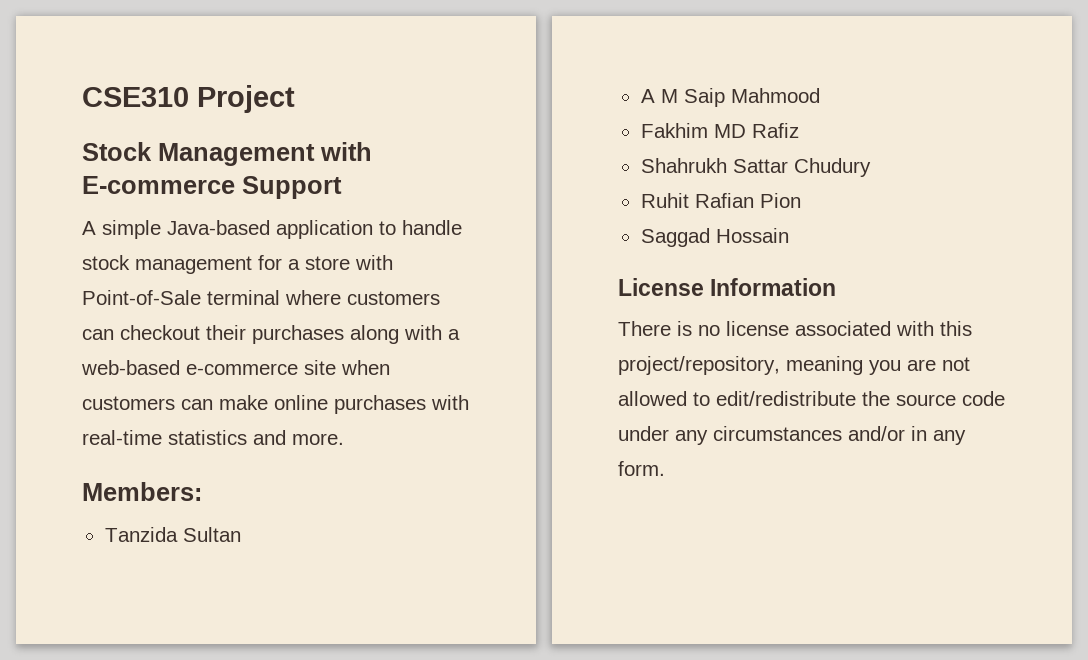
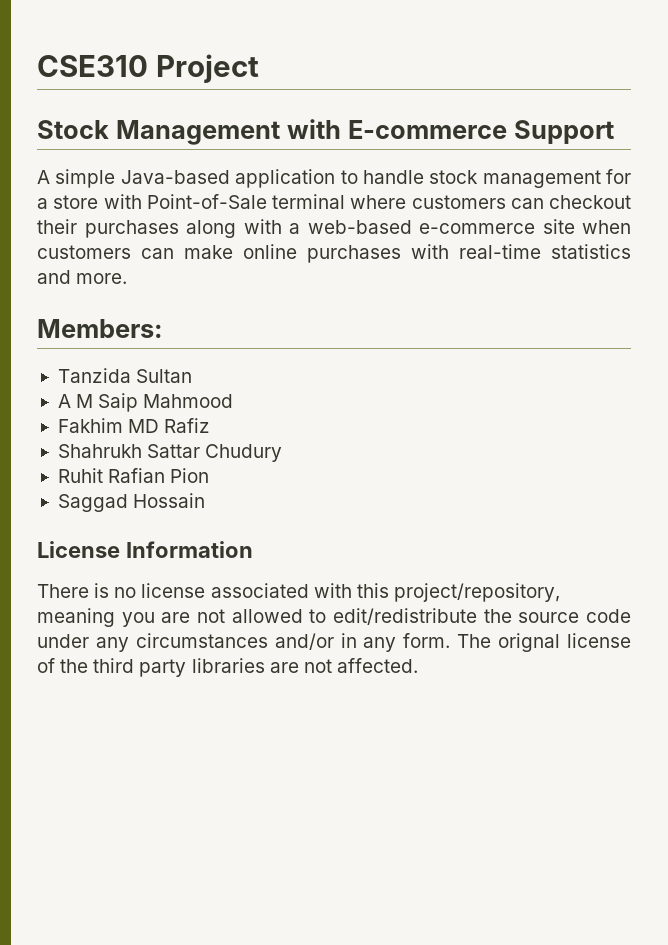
(665, 468) none -> [457,633,632,652] [37,658,418,677] The orignal license of the third party libraries are not affected.

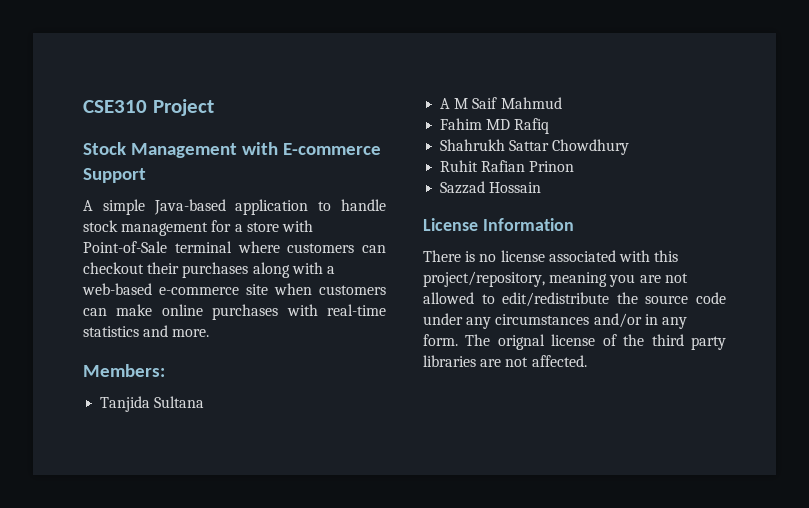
[57,368,193,383] Tanzida Sultan -> [100,396,205,412] Tanjida Sultana
[98,393,234,412] [57,418,211,433] Saip Mahmood // Fakhim MD Rafiz -> [472,97,562,109] [440,118,550,134] Saif Mahmud // Fahim MD Rafiq
[205,444,283,462] Chudury -> [552,139,630,155] Chowdhury
[170,468,210,483] [57,494,128,512] Pion // Saggad -> [529,161,575,172] [440,181,486,194] Prinon // Sazzad

